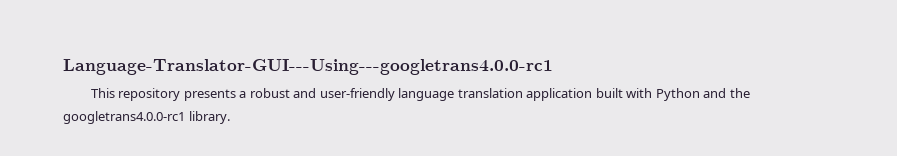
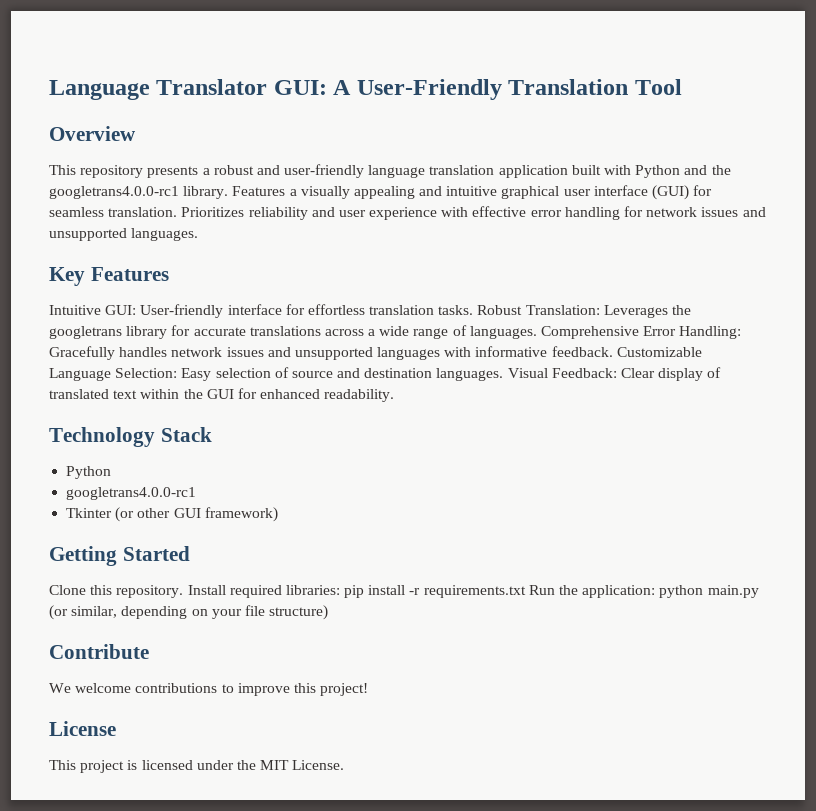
[63,59,553,75] Language-Translator-GUI---Using---googletrans4.0.0-rc1 -> [49,79,682,100] [49,126,136,141] Language Translator GUI: A User-Friendly Translation Tool // Overview
(230, 117) none -> [232,185,713,200] [49,206,766,220] [49,228,199,241] [49,267,169,286] [49,304,692,318] [49,325,742,339] [49,346,702,360] [49,367,722,381] [49,388,395,402] [49,427,212,447] [66,466,112,479] [66,487,197,500] [66,507,278,522] [49,546,190,566] [49,585,759,598] [49,605,329,620] [49,644,149,659] [49,683,369,696] [49,721,116,736] [49,760,345,773] Features a visually appealing and intuitive graphical user interface (GUI) for seamless translation. Prioritizes reliability and user experience with effective error handling for network issues and unsupported languages. // Key Features // Intuitive GUI: User-friendly interface for effortless translation tasks. Robust Translation: Leverages the googletrans library for accurate translations across a wide range of languages. Comprehensive Error Handling: Gracefully handles network issues and unsupported languages with informative feedback. Customizable Language Selection: Easy selection of source and destination languages. Visual Feedback: Clear display of translated text within the GUI for enhanced readability. // Technology Stack // Python // googletrans4.0.0-rc1 // Tkinter (or other GUI framework) // Getting Started // Clone this repository. Install required libraries: pip install -r requirements.txt Run the application: python main.py (or similar, depending on your file structure) // Contribute // We welcome contributions to improve this project! // License // This project is licensed under the MIT License.

